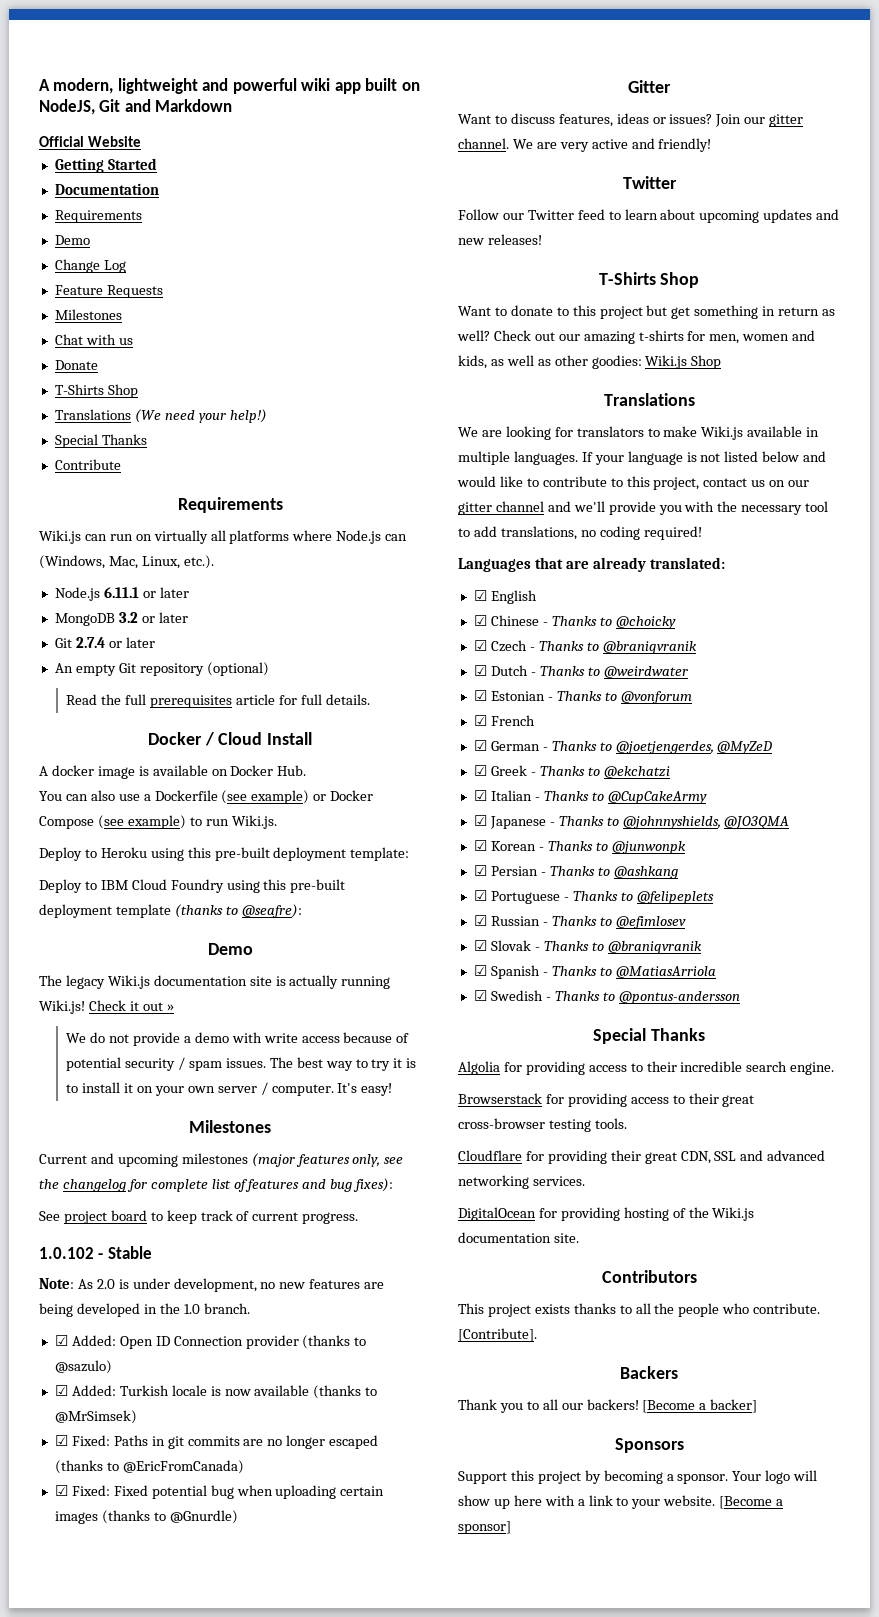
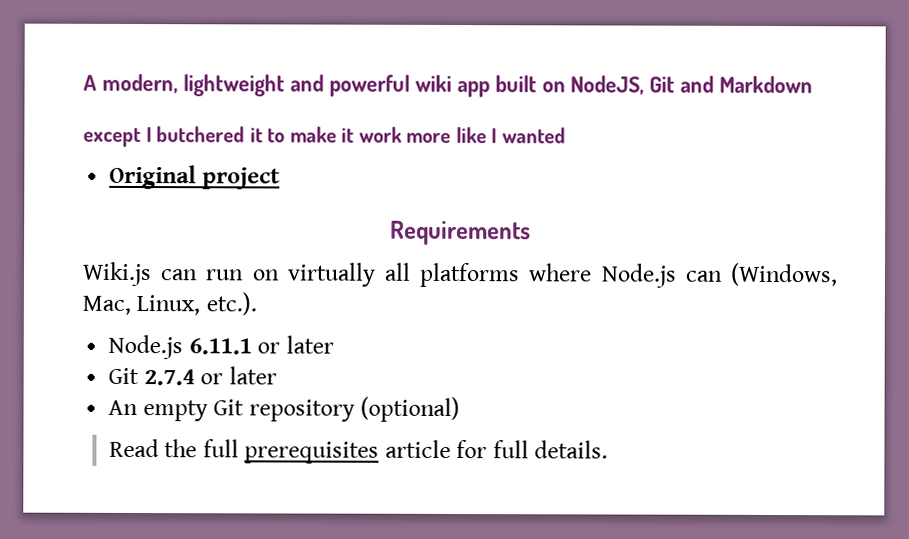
[39,136,142,147] [54,158,157,173] [54,183,159,195] [54,210,142,223] [54,235,90,245] [54,259,126,273] [54,285,163,298] [54,309,122,320] [54,334,133,345] [54,360,98,370] [54,384,138,398] [54,409,267,423] [54,434,147,448] [54,459,121,470] Official Website // Getting Started // Documentation // Requirements // Demo // Change Log // Feature Requests // Milestones // Chat with us // Donate // T-Shirts Shop // Translations (We need your help!) // Special Thanks // Contribute -> [83,126,566,148] [109,164,280,190] except I butchered it to make it work more like I wanted // Original project
[54,612,188,626] // MongoDB 3.2 or later -> (334, 344) none
[147,732,313,746] [39,765,307,779] [39,790,374,804] [39,815,277,829] [39,847,410,861] [39,879,346,893] [39,904,302,918] [207,943,253,955] [39,975,391,989] [39,1000,174,1014] [66,1032,410,1046] [66,1057,417,1071] [66,1082,393,1096] [189,1120,271,1133] [39,1153,404,1167] [39,1178,394,1192] [39,1210,359,1224] [39,1246,152,1259] [39,1278,385,1292] [39,1303,250,1317] [54,1335,367,1349] [54,1360,112,1374] [54,1385,378,1399] [54,1410,137,1424] [54,1435,379,1449] [54,1460,244,1474] [54,1485,385,1499] [54,1510,238,1524] [628,80,671,93] [458,113,804,127] [458,138,712,152] [622,176,677,189] [458,209,840,223] [458,234,542,245] [598,272,700,288] [458,305,836,319] [457,330,816,344] [458,355,722,369] [603,393,695,406] [458,426,820,440] [458,451,827,465] [457,476,810,490] [458,501,829,515] [458,526,702,540] [458,557,725,572] [473,590,537,604] [473,615,676,629] [473,640,697,654] [473,665,688,678] [473,690,692,704] [473,715,535,726] [473,740,773,754] [473,765,670,778] [473,790,707,804] [473,815,790,829] [473,840,686,854] [473,865,678,879] [473,890,714,904] [473,915,686,929] [473,940,702,954] [473,965,716,979] [473,990,740,1004] [593,1028,705,1044] [458,1061,835,1075] [458,1093,755,1107] [458,1118,627,1132] [458,1150,826,1164] [458,1175,585,1189] [458,1207,755,1221] [458,1232,579,1243] [601,1270,697,1283] [458,1303,821,1317] [458,1328,537,1342] [620,1366,678,1379] [458,1399,758,1413] [614,1438,684,1453] [458,1470,818,1484] [458,1495,784,1509] [458,1521,511,1534] // Docker / Cloud Install // A docker image is available on Docker Hub. // You can also use a Dockerfile (see example) or Docker Compose (see example) to run Wiki.js. // Deploy to Heroku using this pre-built deployment template: // Deploy to IBM Cloud Foundry using this pre-built deployment template (thanks to @seafre): // Demo // The legacy Wiki.js documentation site is actually running Wiki.js! Check it out » // We do not provide a demo with write access because of potential security / spam issues. The best way to try it is to install it on your own server / computer. It's easy! // Milestones // Current and upcoming milestones (major features only, see the changelog for complete list of features and bug fixes): // See project board to keep track of current progress. // 1.0.102 - Stable // Note: As 2.0 is under development, no new features are being developed in the 1.0 branch. // ☑ Added: Open ID Connection provider (thanks to @sazulo) // ☑ Added: Turkish locale is now available (thanks to @MrSimsek) // ☑ Fixed: Paths in git commits are no longer escaped (thanks to @EricFromCanada) // ☑ Fixed: Fixed potential bug when uploading certain images (thanks to @Gnurdle) // Gitter // Want to discuss features, ideas or issues? Join our gitter channel. We are very active and friendly! // Twitter // Follow our Twitter feed to learn about upcoming updates and new releases! // T-Shirts Shop // Want to donate to this project but get something in return as well? Check out our amazing t-shirts for men, women and kids, as well as other goodies: Wiki.js Shop // Translations // We are looking for translators to make Wiki.js available in multiple languages. If your language is not listed below and would like to contribute to this project, contact us on our gitter channel and we'll provide you with the necessary tool to add translations, no coding required! // Languages that are already translated: // ☑ English // ☑ Chinese - Thanks to @choicky // ☑ Czech - Thanks to @braniqvranik // ☑ Dutch - Thanks to @weirdwater // ☑ Estonian - Thanks to @vonforum // ☑ French // ☑ German - Thanks to @joetjengerdes, @MyZeD // ☑ Greek - Thanks to @ekchatzi // ☑ Italian - Thanks to @CupCakeArmy // ☑ Japanese - Thanks to @johnnyshields, @JO3QMA // ☑ Korean - Thanks to @junwonpk // ☑ Persian - Thanks to @ashkang // ☑ Portuguese - Thanks to @felipeplets // ☑ Russian - Thanks to @efimlosev // ☑ Slovak - Thanks to @braniqvranik // ☑ Spanish - Thanks to @MatiasArriola // ☑ Swedish - Thanks to @pontus-andersson // Special Thanks // Algolia for providing access to their incredible search engine. // Browserstack for providing access to their great cross-browser testing tools. // Cloudflare for providing their great CDN, SSL and advanced networking services. // DigitalOcean for providing hosting of the Wiki.js documentation site. // Contributors // This project exists thanks to all the people who contribute. [Contribute]. // Backers // Thank you to all our backers! [Become a backer] // Sponsors // Support this project by becoming a sponsor. Your logo will show up here with a link to your website. [Become a sponsor] -> (609, 449) none

